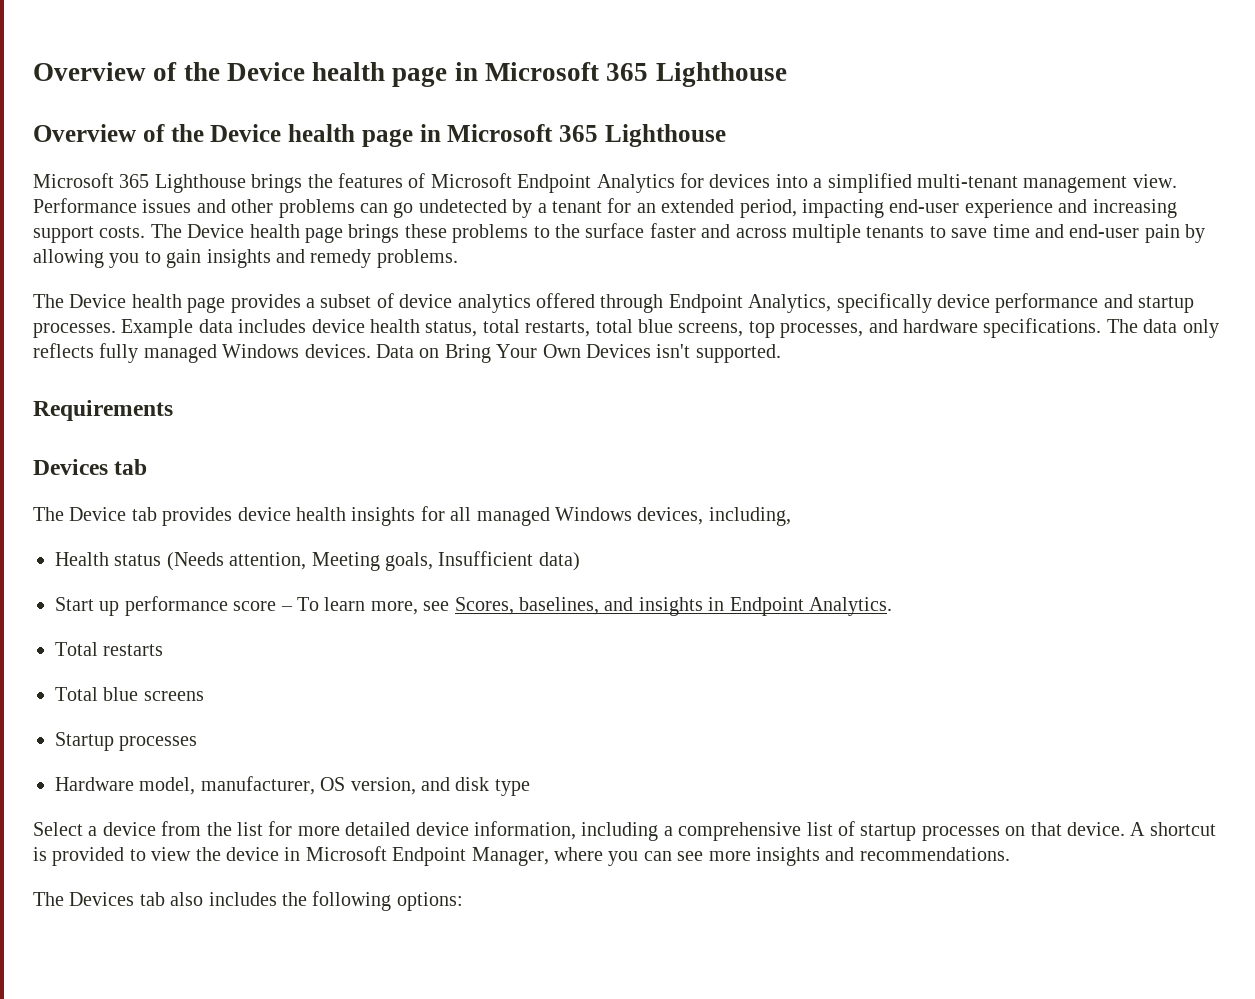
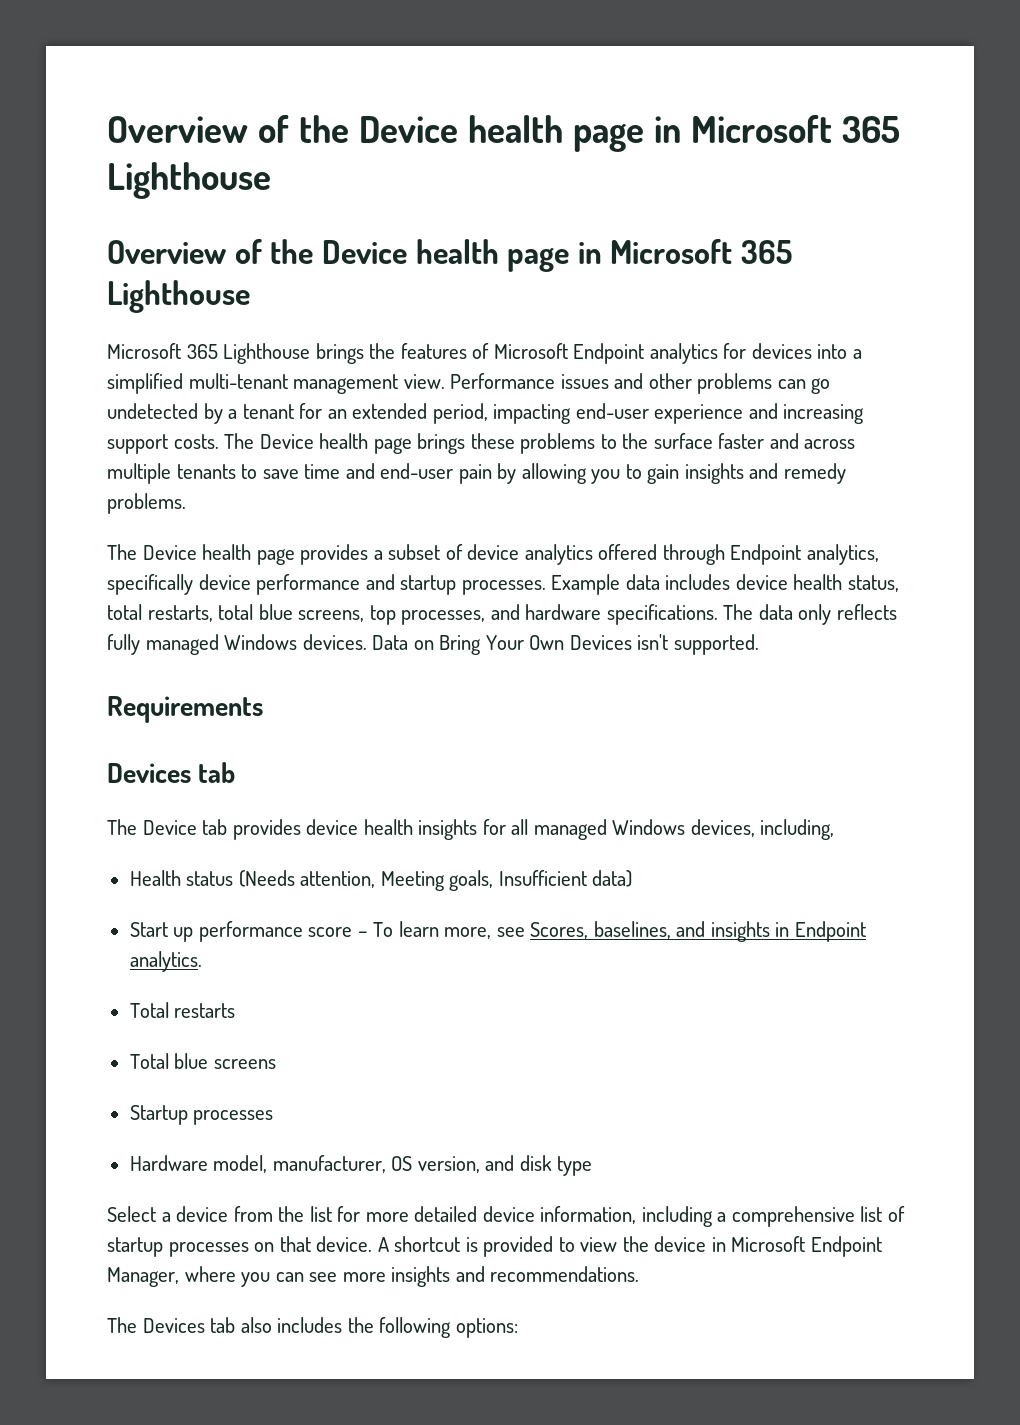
[596,174,675,193] Analytics -> [649,343,718,364] analytics
[748,294,832,313] Analytics, -> [806,544,879,565] analytics,
[808,597,892,616] Analytics. -> [129,951,202,972] analytics.

